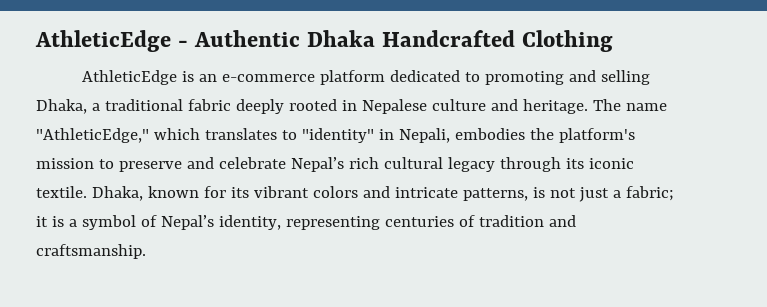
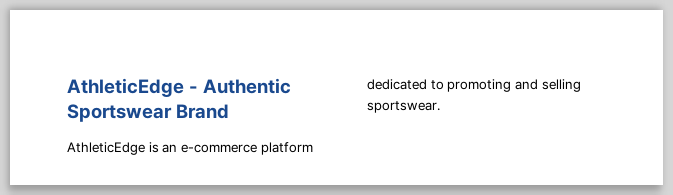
[307,30,614,52] Dhaka Handcrafted Clothing -> [67,104,230,122] Sportswear Brand
[36,99,667,114] [36,128,635,143] [36,157,634,172] [36,186,674,202] [36,215,576,230] [36,244,146,259] Dhaka, a traditional fabric deeply rooted in Nepalese culture and heritage. The name "AthleticEdge," which translates to "identity" in Nepali, embodies the platform's mission to preserve and celebrate Nepal’s rich cultural legacy through its iconic textile. Dhaka, known for its vibrant colors and intricate patterns, is not just a fabric; it is a symbol of Nepal’s identity, representing centuries of tradition and craftsmanship. -> [367,101,440,113] sportswear.

